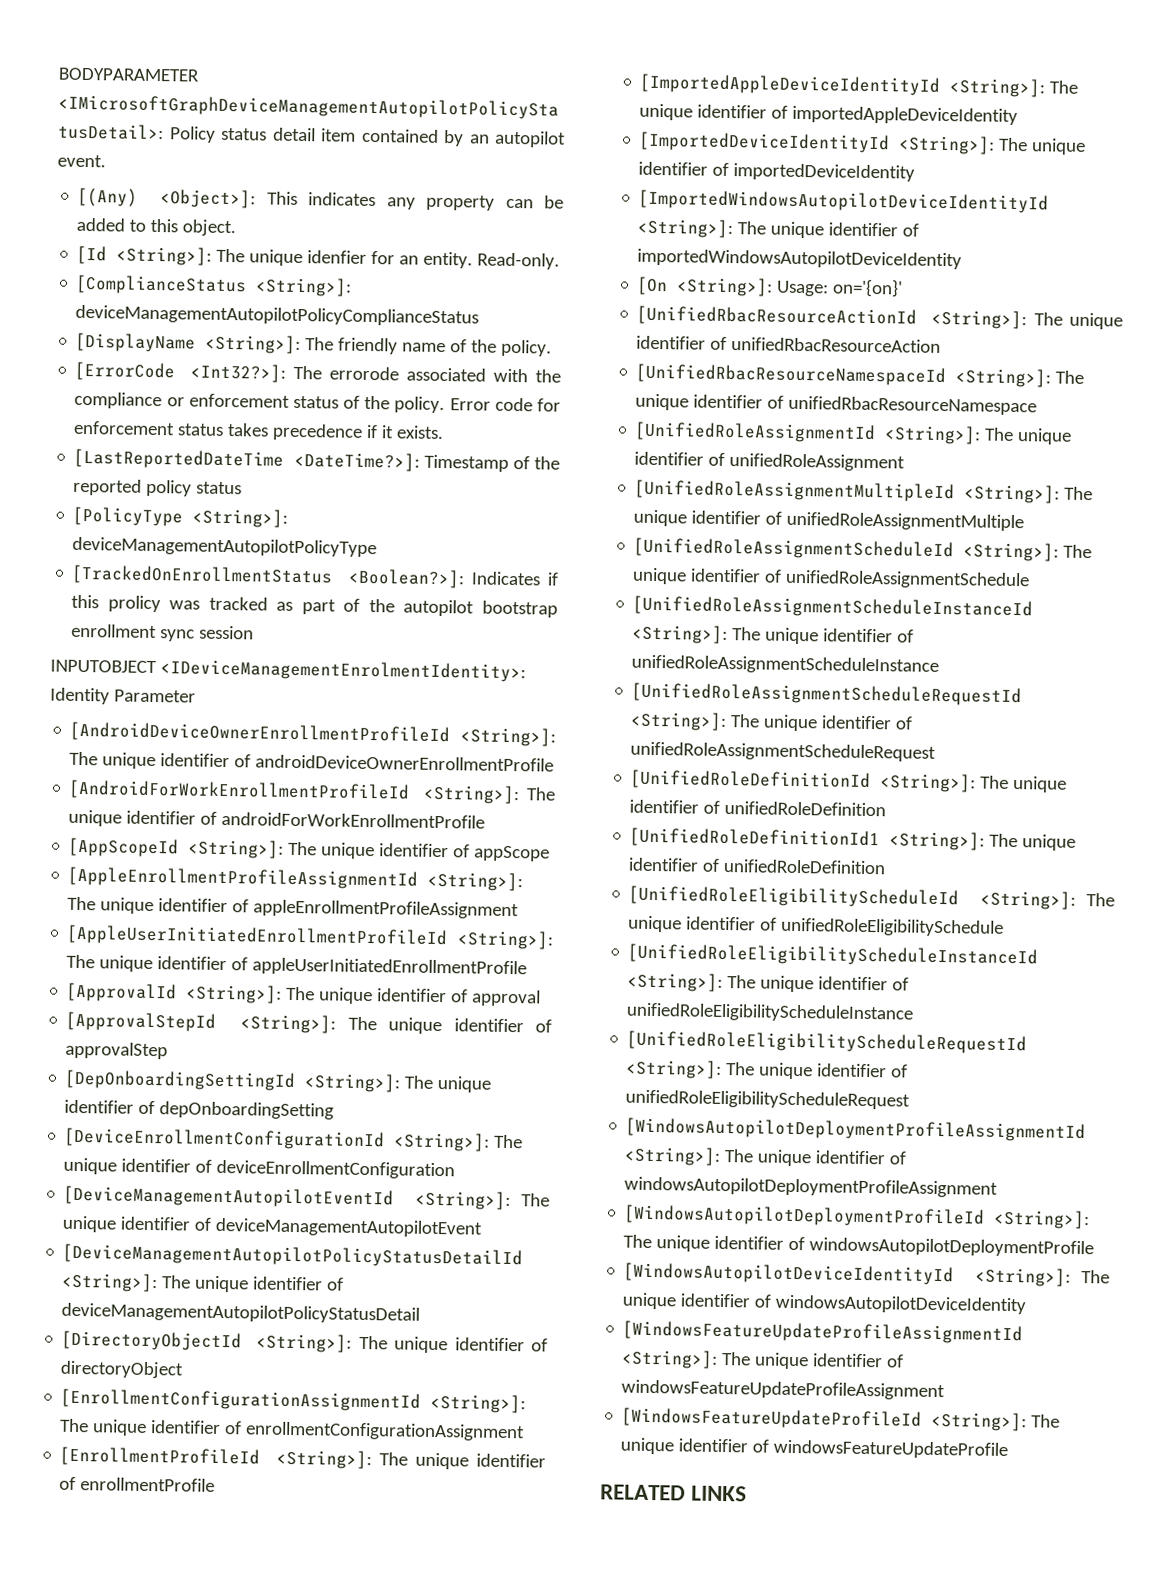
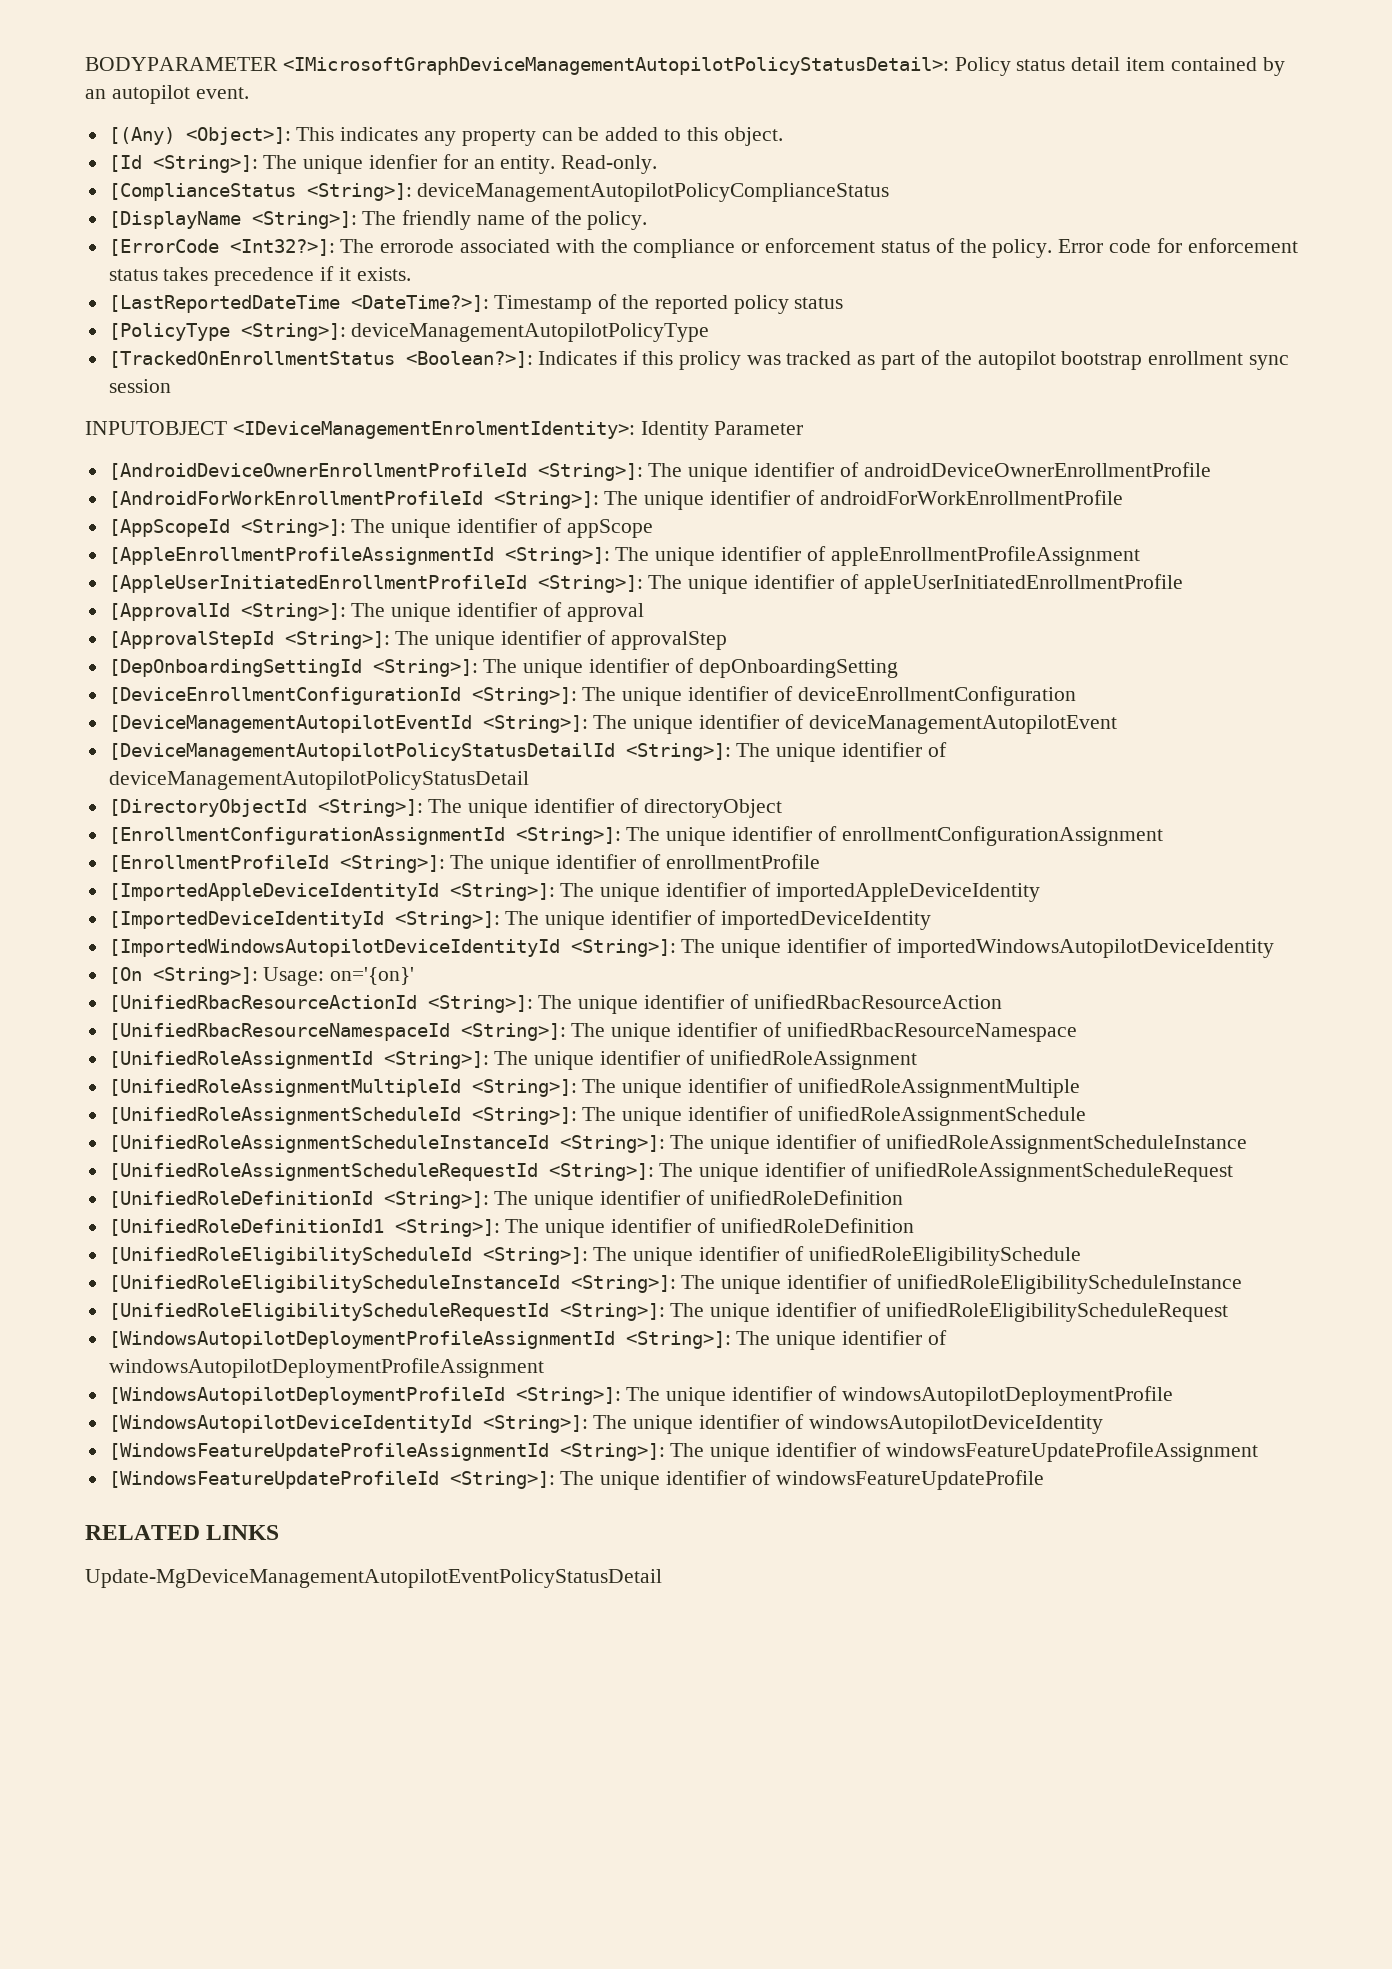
(748, 1493) none -> [85,1569,662,1588] // Update-MgDeviceManagementAutopilotEventPolicyStatusDetail

